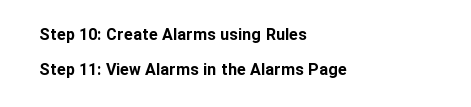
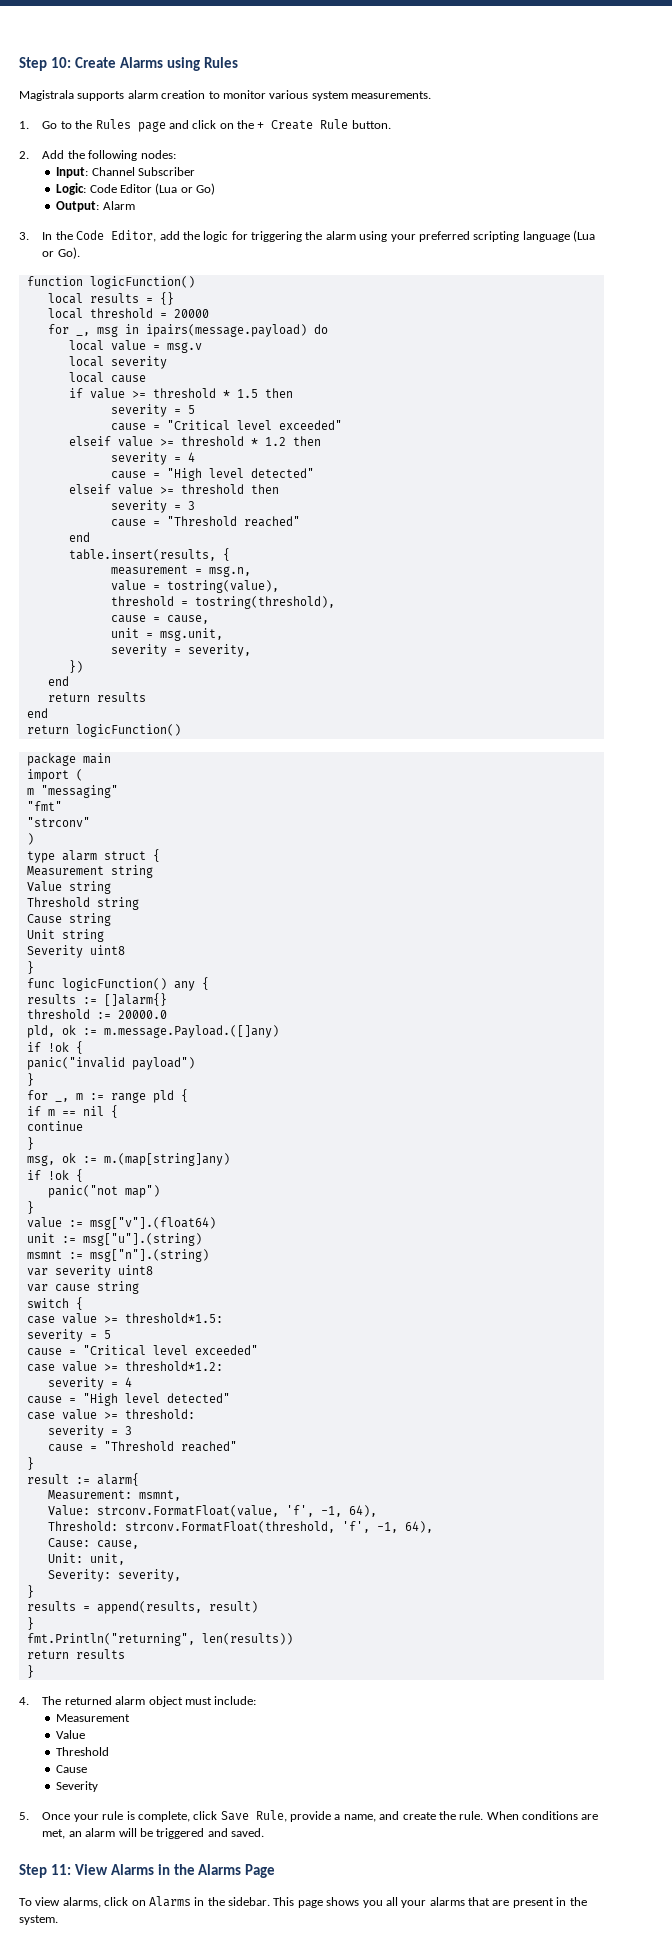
(307, 34) none -> [19,90,431,101] [19,119,391,132] [19,150,176,161] [56,167,195,178] [56,183,216,195] [56,201,135,212] [19,230,596,242] [42,247,80,259] [26,276,195,289] [47,292,174,305] [47,308,209,319] [47,324,328,337] [68,340,202,353] [68,356,167,369] [68,372,146,383] [68,388,293,399] [110,404,195,417] [110,420,342,431] [68,436,321,447] [110,452,195,465] [110,468,314,481] [68,484,279,495] [110,500,195,513] [110,516,300,527] [68,532,90,542] [68,548,230,561] [110,565,251,577] [110,580,279,593] [110,596,335,609] [110,615,209,624] [110,628,223,641] [110,644,251,657] [68,660,83,673] [47,676,69,686] [47,692,146,702] [26,708,48,718] [26,724,181,737] [26,753,111,766] [26,769,83,782] [26,785,118,798] [26,801,62,811] [26,817,90,827] [26,833,34,845] [26,849,160,863] [26,865,153,878] [26,881,111,894] [26,897,139,910] [26,913,111,926] [26,929,104,942] [26,945,125,958] [26,961,34,974] [26,977,209,991] [26,993,167,1006] [26,1009,167,1019] [26,1025,279,1038] [26,1041,83,1054] [26,1057,195,1070] [26,1073,34,1086] [26,1089,188,1103] [26,1105,118,1118] [26,1121,83,1131] [26,1137,34,1150] [26,1153,230,1166] [26,1169,83,1182] [47,1185,160,1198] [26,1201,34,1214] [26,1217,216,1230] [26,1233,202,1246] [26,1249,209,1262] [26,1265,153,1278] [26,1281,139,1294] [26,1297,83,1310] [26,1313,223,1324] [26,1329,111,1342] [26,1345,258,1356] [26,1361,223,1372] [47,1377,132,1390] [26,1393,230,1406] [26,1409,195,1420] [47,1425,132,1438] [47,1441,237,1452] [26,1457,34,1470] [26,1473,139,1486] [47,1490,181,1501] [47,1505,377,1517] [47,1521,433,1533] [47,1538,139,1549] [47,1553,125,1565] [47,1569,181,1582] [26,1585,34,1598] [26,1601,258,1614] [26,1617,34,1630] [26,1633,293,1646] [26,1649,125,1659] [26,1665,34,1678] [19,1696,257,1707] [56,1714,131,1722] [56,1730,86,1739] [56,1747,110,1756] [56,1765,88,1773] [56,1781,99,1792] [19,1810,599,1822] [42,1828,265,1839] // Magistrala supports alarm creation to monitor various system measurements. // 1. Go to the Rules page and click on the + Create Rule button. // 2. Add the following nodes: // Input: Channel Subscriber // Logic: Code Editor (Lua or Go) // Output: Alarm // 3. In the Code Editor, add the logic for triggering the alarm using your preferred scripting language (Lua or Go). // function logicFunction() // local results = {} // local threshold = 20000 // for _, msg in ipairs(message.payload) do // local value = msg.v // local severity // local cause // if value >= threshold * 1.5 then // severity = 5 // cause = "Critical level exceeded" // elseif value >= threshold * 1.2 then // severity = 4 // cause = "High level detected" // elseif value >= threshold then // severity = 3 // cause = "Threshold reached" // end // table.insert(results, { // measurement = msg.n, // value = tostring(value), // threshold = tostring(threshold), // cause = cause, // unit = msg.unit, // severity = severity, // }) // end // return results // end // return logicFunction() // package main // import ( // m "messaging" // "fmt" // "strconv" // ) // type alarm struct { // Measurement string // Value string // Threshold string // Cause string // Unit string // Severity uint8 // } // func logicFunction() any { // results := []alarm{} // threshold := 20000.0 // pld, ok := m.message.Payload.([]any) // if !ok { // panic("invalid payload") // } // for _, m := range pld { // if m == nil { // continue // } // msg, ok := m.(map[string]any) // if !ok { // panic("not map") // } // value := msg["v"].(float64) // unit := msg["u"].(string) // msmnt := msg["n"].(string) // var severity uint8 // var cause string // switch { // case value >= threshold*1.5: // severity = 5 // cause = "Critical level exceeded" // case value >= threshold*1.2: // severity = 4 // cause = "High level detected" // case value >= threshold: // severity = 3 // cause = "Threshold reached" // } // result := alarm{ // Measurement: msmnt, // Value: strconv.FormatFloat(value, 'f', -1, 64), // Threshold: strconv.FormatFloat(threshold, 'f', -1, 64), // Cause: cause, // Unit: unit, // Severity: severity, // } // results = append(results, result) // } // fmt.Println("returning", len(results)) // return results // } // 4. The returned alarm object must include: // Measurement // Value // Threshold // Cause // Severity // 5. Once your rule is complete, click Save Rule, provide a name, and create the rule. When conditions are met, an alarm will be triggered and saved.
(348, 70) none -> [19,1896,587,1908] [19,1915,58,1925] // To view alarms, click on Alarms in the sidebar. This page shows you all your alarms that are present in the system.

